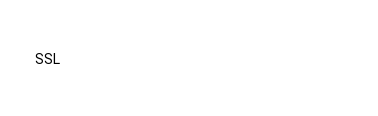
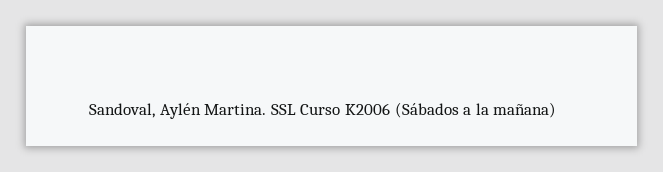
[35,53,60,64] SSL -> [89,102,557,119] Sandoval, Aylén Martina. SSL Curso K2006 (Sábados a la mañana)

